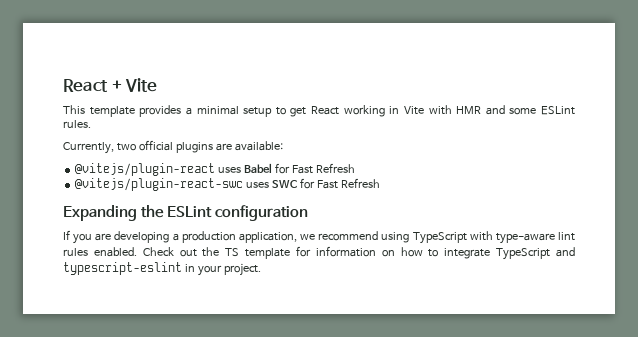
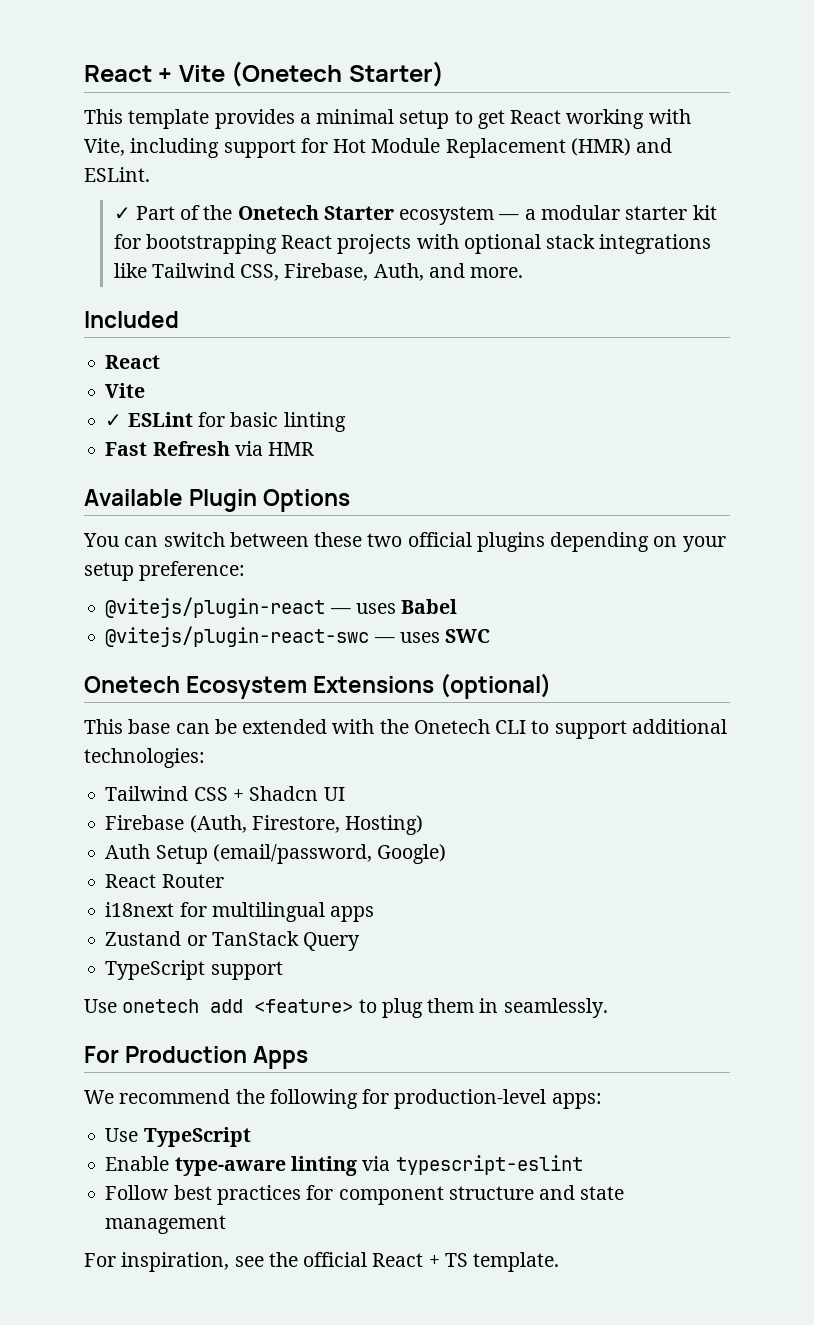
(158, 85) none -> [231,61,444,87] (Onetech Starter)
[389,105,575,115] [63,120,91,128] [63,140,283,154] in Vite with HMR and some ESLint rules. // Currently, two official plugins are available: -> [648,109,691,124] [84,138,673,158] [84,167,150,182] [113,205,717,225] [113,234,712,254] [113,263,524,281] [84,311,179,328] [105,355,161,369] [105,383,146,398] [105,412,346,432] [105,441,315,456] [84,489,351,512] [83,532,726,552] [84,561,246,581] with Vite, including support for Hot Module Replacement (HMR) and ESLint. // ✓ Part of the Onetech Starter ecosystem — a modular starter kit for bootstrapping React projects with optional stack integrations like Tailwind CSS, Firebase, Auth, and more. // Included // React // Vite // ✓ ESLint for basic linting // Fast Refresh via HMR // Available Plugin Options // You can switch between these two official plugins depending on your setup preference:
(216, 169) none -> [329,608,351,614] —
[275,163,355,174] for Fast Refresh -> (458, 606) none
(244, 184) none -> [373,637,395,643] —
[300,178,380,189] [63,205,309,221] [63,230,575,244] [63,246,575,260] [63,262,261,276] for Fast Refresh // Expanding the ESLint configuration // If you are developing a production application, we recommend using TypeScript with type-aware lint rules enabled. Check out the TS template for information on how to integrate TypeScript and typescript-eslint in your project. -> [84,673,552,699] [84,719,727,739] [84,748,205,768] [105,786,345,801] [105,815,424,835] [105,844,447,864] [105,874,224,888] [105,902,375,922] [105,931,361,951] [105,960,283,980] [84,998,608,1018] [84,1046,309,1069] [84,1089,602,1109] [105,1127,251,1147] [105,1155,583,1176] [105,1185,625,1205] [105,1215,227,1234] [84,1252,560,1272] // Onetech Ecosystem Extensions (optional) // This base can be extended with the Onetech CLI to support additional technologies: // Tailwind CSS + Shadcn UI // Firebase (Auth, Firestore, Hosting) // Auth Setup (email/password, Google) // React Router // i18next for multilingual apps // Zustand or TanStack Query // TypeScript support // Use onetech add <feature> to plug them in seamlessly. // For Production Apps // We recommend the following for production-level apps: // Use TypeScript // Enable type-aware linting via typescript-eslint // Follow best practices for component structure and state management // For inspiration, see the official React + TS template.

